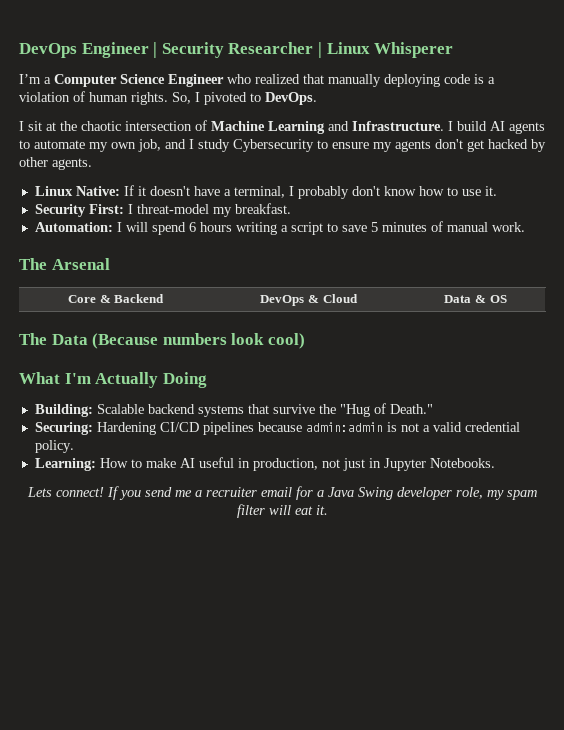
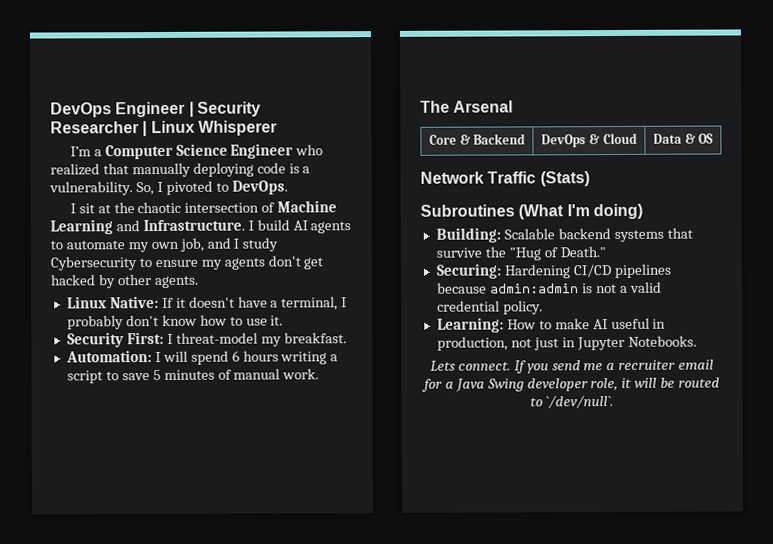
[19,91,168,105] violation of human rights. -> [49,181,133,196] vulnerability.
[19,333,305,349] [19,372,207,388] The Data (Because numbers look cool) // What I'm Actually Doing -> [420,171,590,187] [420,203,643,220] Network Traffic (Stats) // Subroutines (What I'm doing)
[56,487,104,497] connect! -> [457,361,511,371] connect.
[487,490,537,500] [237,504,328,518] my spam filter will eat it. -> [621,377,721,388] [529,395,615,409] it will be routed to `/dev/null`.

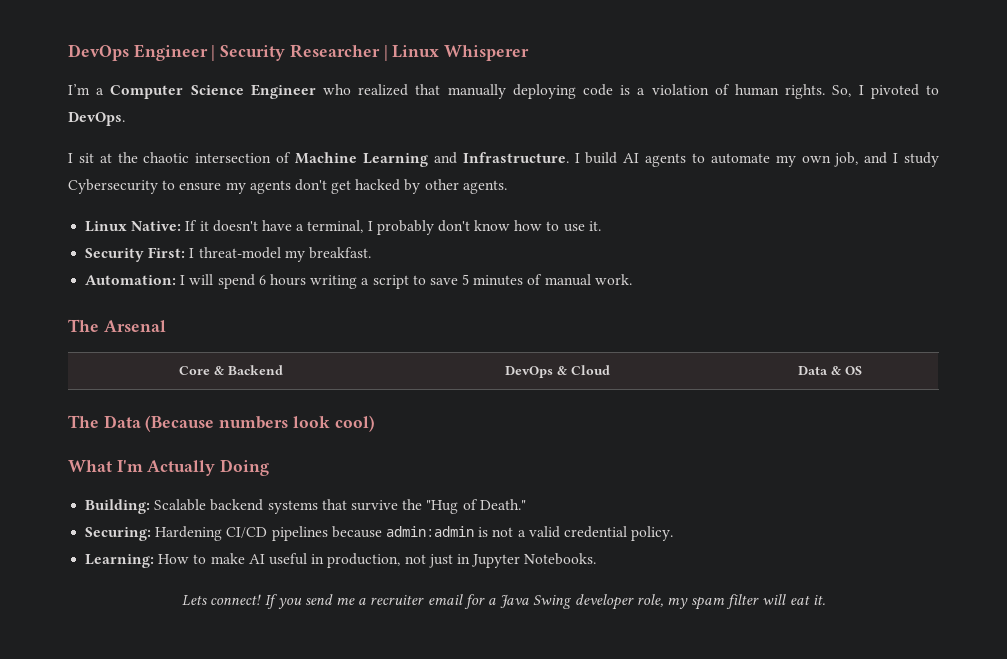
[49,181,133,196] vulnerability. -> [651,84,826,99] violation of human rights.
[420,171,590,187] [420,203,643,220] Network Traffic (Stats) // Subroutines (What I'm doing) -> [68,415,375,432] [68,459,270,476] The Data (Because numbers look cool) // What I'm Actually Doing
[457,361,511,371] connect. -> [210,594,262,605] connect!
[621,377,721,388] [529,395,615,409] it will be routed to `/dev/null`. -> [666,594,825,610] my spam filter will eat it.

